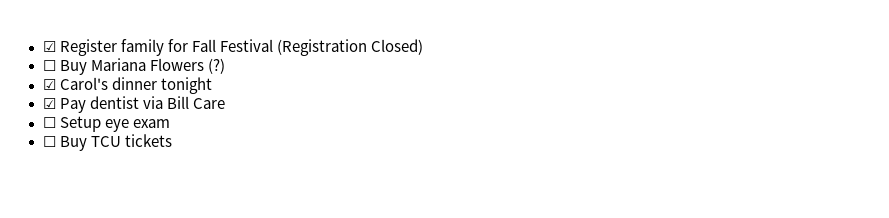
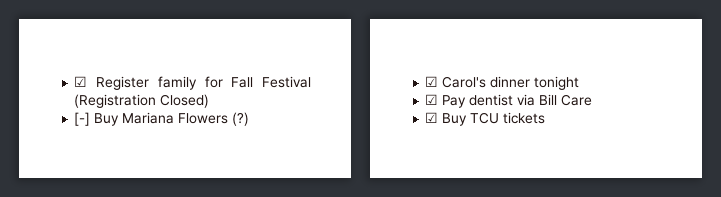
[42,60,56,71] ☐ -> [74,112,91,126] [-]
[42,116,170,132] [42,136,56,147] ☐ Setup eye exam // ☐ -> [425,112,439,123] ☑

